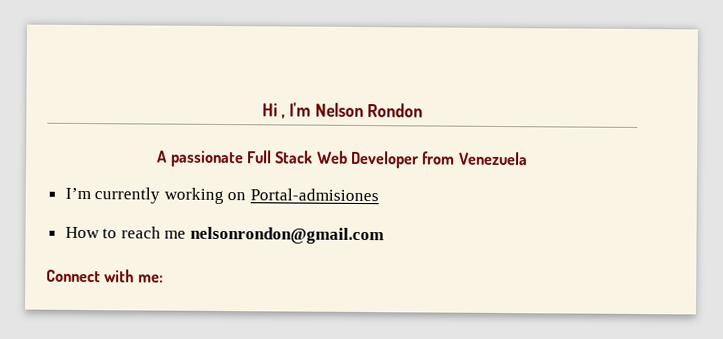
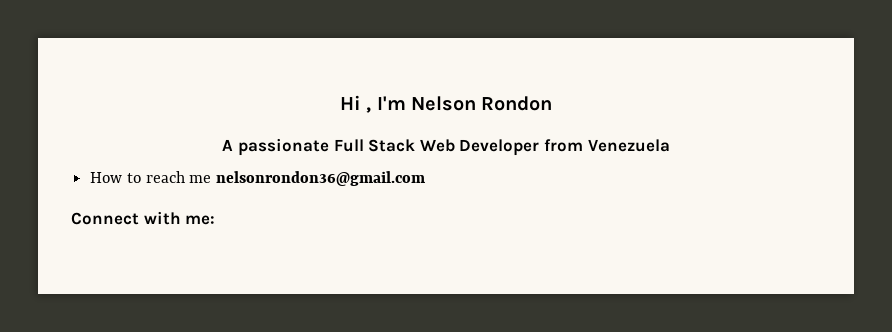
[64,187,380,205] // I’m currently working on Portal-admisiones -> (670, 145) none
[190,226,385,245] nelsonrondon@gmail.com -> [216,171,426,186] nelsonrondon36@gmail.com

